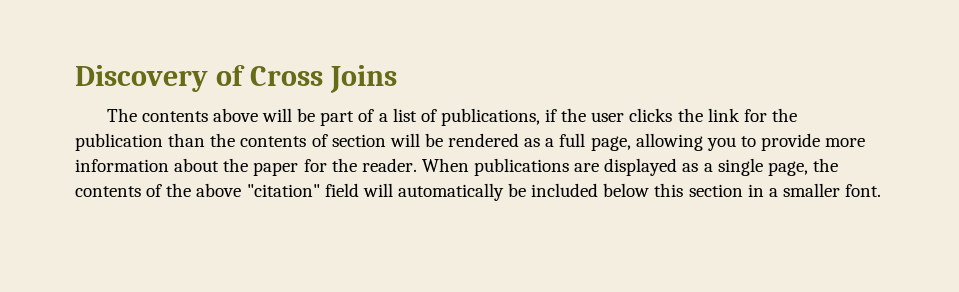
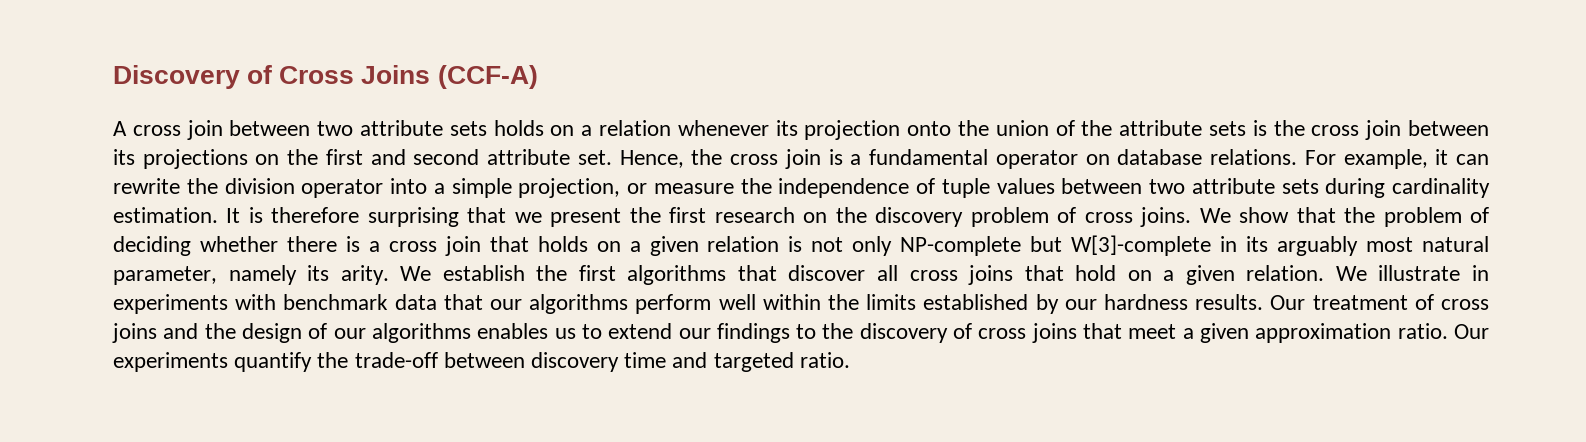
[106,108,797,126] [75,133,866,151] [75,158,838,176] [75,183,882,201] // The contents above will be part of a list of publications, if the user clicks the link for the publication than the contents of section will be rendered as a full page, allowing you to provide more information about the paper for the reader. When publications are displayed as a single page, the contents of the above "citation" field will automatically be included below this section in a smaller font. -> [437,65,538,89] [113,120,1489,140] [113,149,1489,169] [113,178,1490,198] [113,207,1490,227] [113,235,1489,256] [113,265,1489,285] [113,294,1490,314] [112,323,1490,343] [113,352,850,372] (CCF-A) // A cross join between two attribute sets holds on a relation whenever its projection onto the union of the attribute sets is the cross join between its projections on the first and second attribute set. Hence, the cross join is a fundamental operator on database relations. For example, it can rewrite the division operator into a simple projection, or measure the independence of tuple values between two attribute sets during cardinality estimation. It is therefore surprising that we present the first research on the discovery problem of cross joins. We show that the problem of deciding whether there is a cross join that holds on a given relation is not only NP-complete but W[3]-complete in its arguably most natural parameter, namely its arity. We establish the first algorithms that discover all cross joins that hold on a given relation. We illustrate in experiments with benchmark data that our algorithms perform well within the limits established by our hardness results. Our treatment of cross joins and the design of our algorithms enables us to extend our findings to the discovery of cross joins that meet a given approximation ratio. Our experiments quantify the trade-off between discovery time and targeted ratio.

